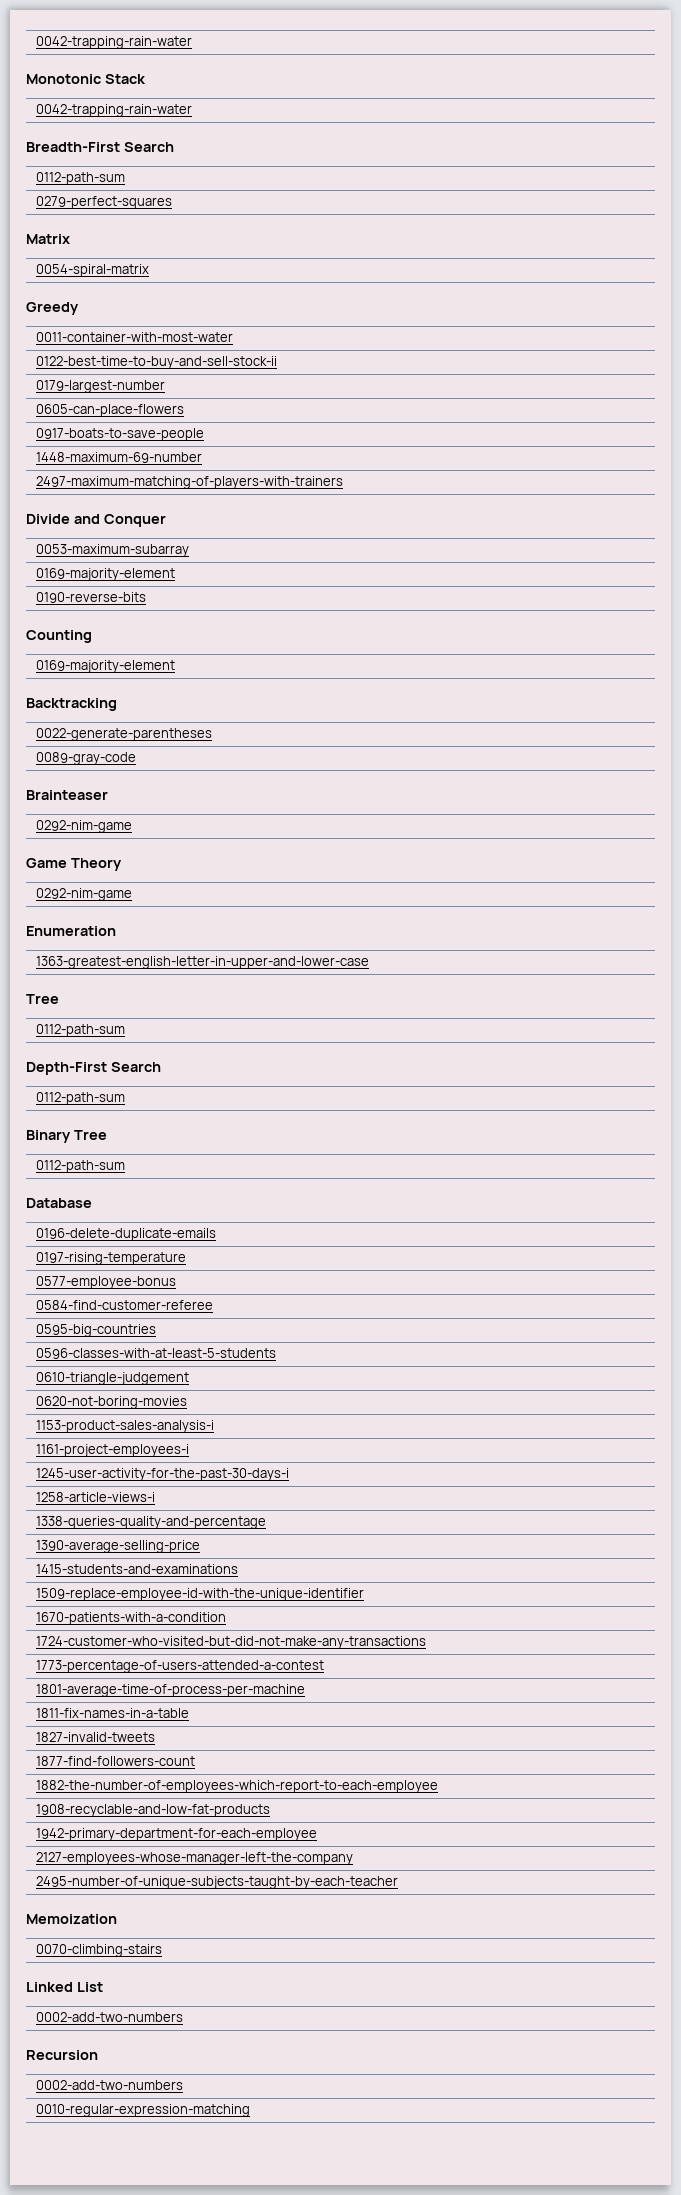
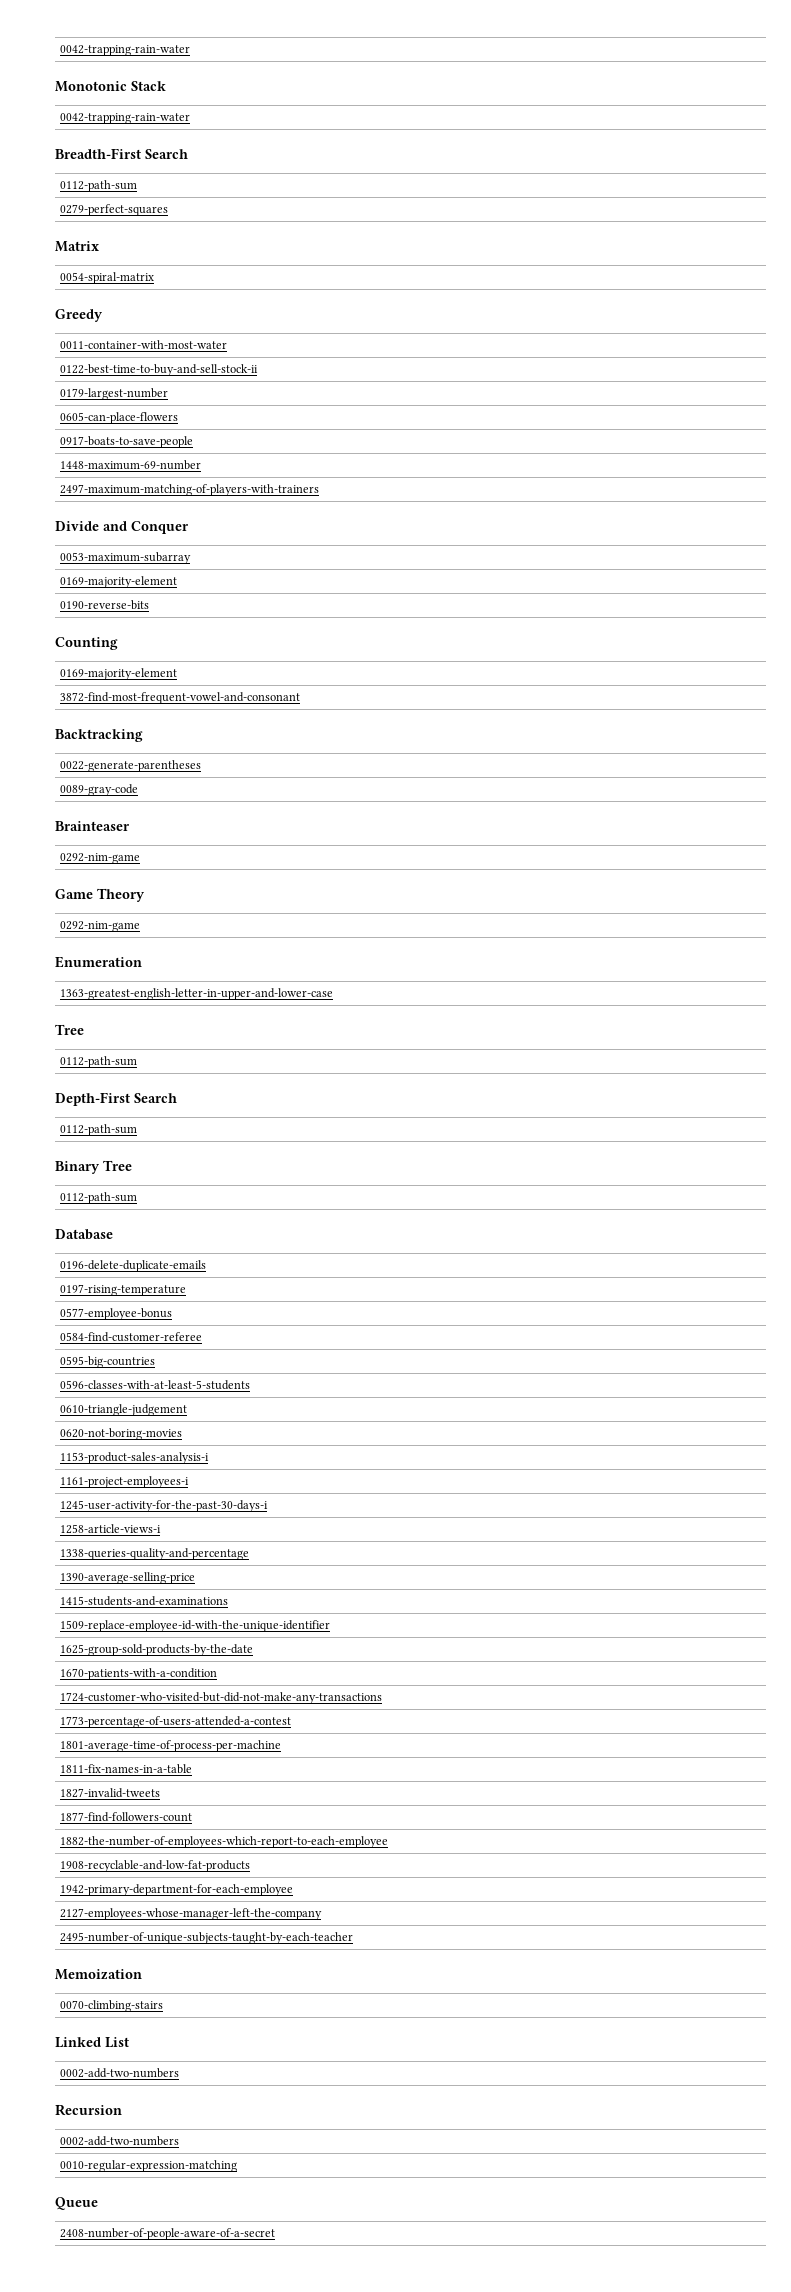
(176, 666) none -> [60,692,301,704] // 3872-find-most-frequent-vowel-and-consonant
(365, 1594) none -> [60,1644,254,1656] // 1625-group-sold-products-by-the-date
(251, 2110) none -> [55,2197,98,2210] [60,2228,276,2240] // Queue // 2408-number-of-people-aware-of-a-secret

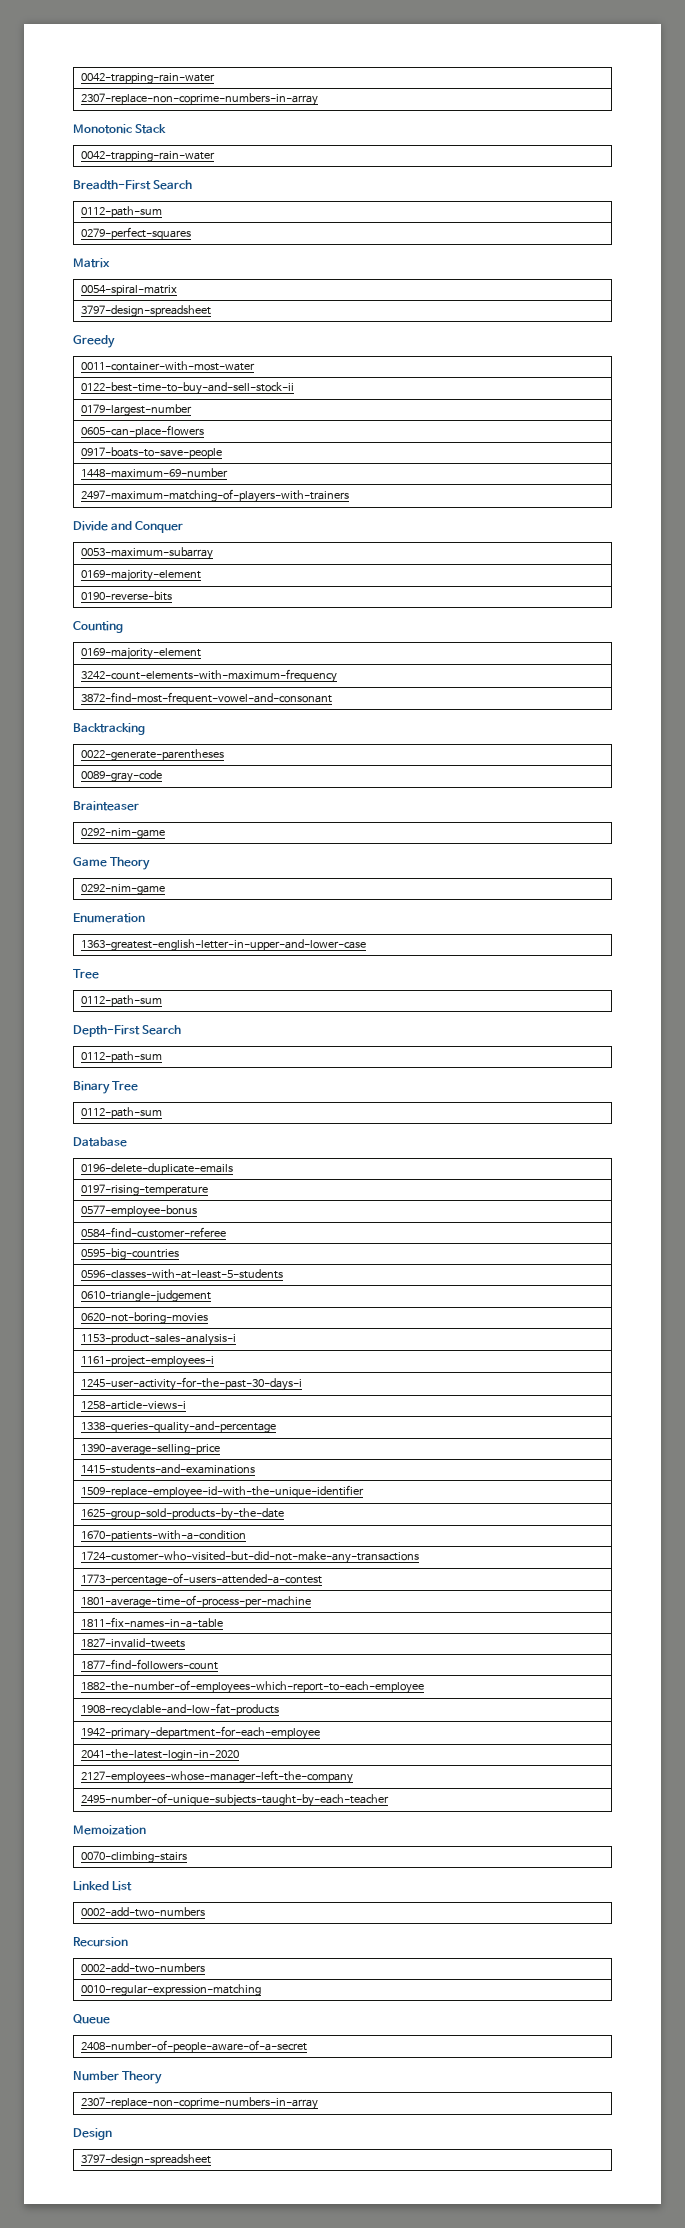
[60,45,191,56] 0042-trapping-rain-water -> [81,73,216,84] [81,93,319,106] 0042-trapping-rain-water // 2307-replace-non-coprime-numbers-in-array
(155, 278) none -> [81,305,212,317] // 3797-design-spreadsheet
(178, 674) none -> [81,669,338,683] // 3242-count-elements-with-maximum-frequency
(294, 1890) none -> [81,1749,240,1761] // 2041-the-latest-login-in-2020
(276, 2234) none -> [73,2071,163,2084] [81,2097,319,2110] [73,2128,112,2140] [81,2154,212,2166] // Number Theory // 2307-replace-non-coprime-numbers-in-array // Design // 3797-design-spreadsheet

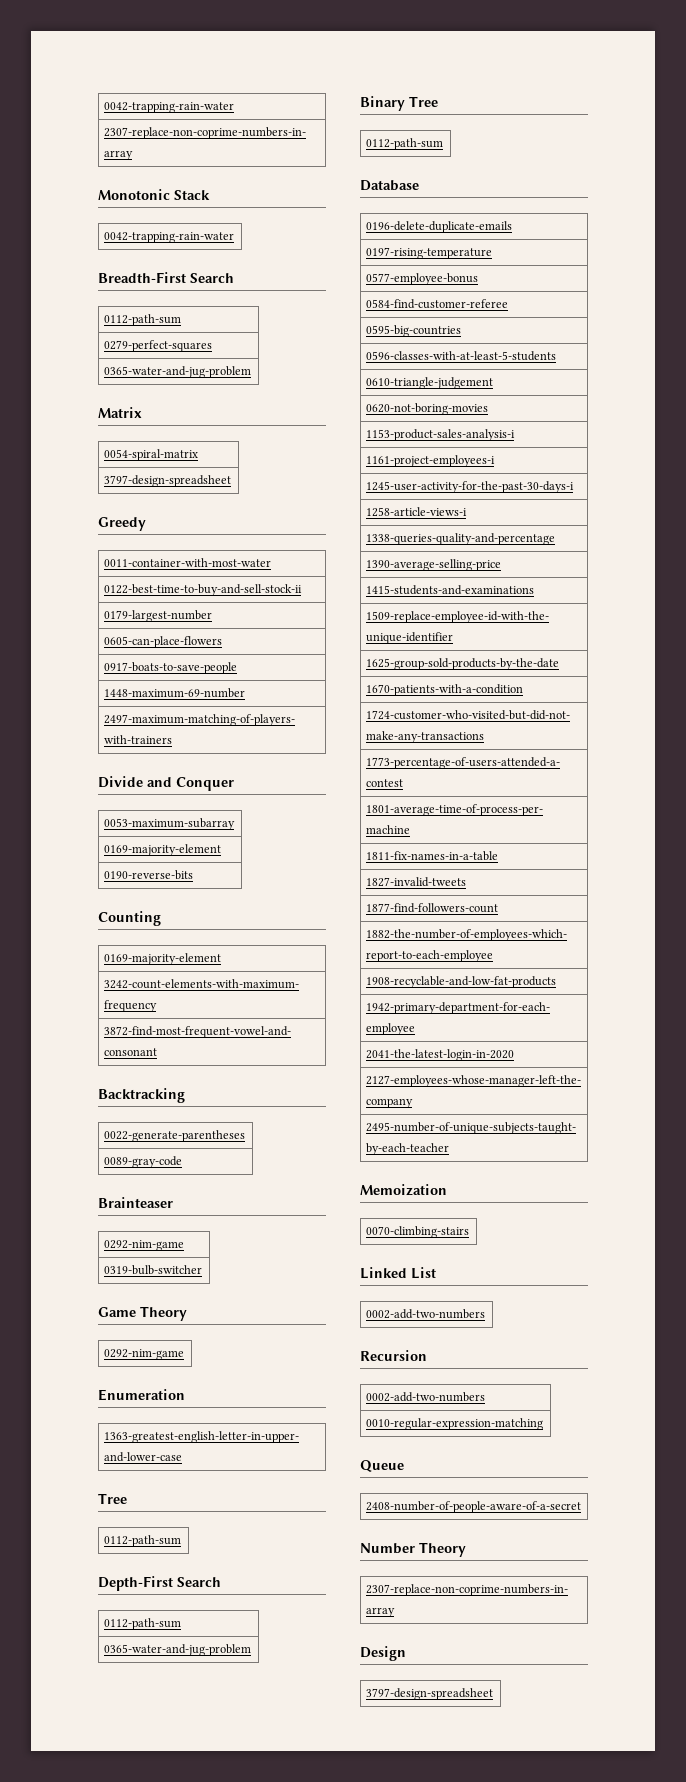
(192, 233) none -> [104,366,252,378] // 0365-water-and-jug-problem
(166, 833) none -> [104,1265,203,1275] // 0319-bulb-switcher
(163, 1057) none -> [104,1644,252,1656] // 0365-water-and-jug-problem

